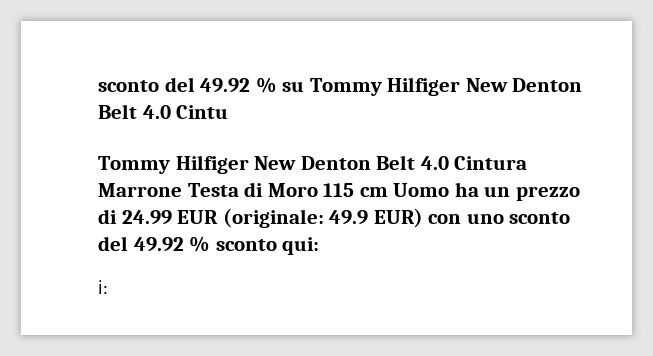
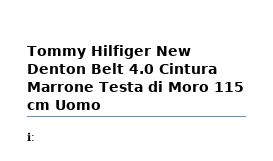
[98,77,583,96] [98,104,229,119] sconto del 49.92 % su Tommy Hilfiger New Denton Belt 4.0 Cintu // -> (27, 52) none
[454,182,580,201] [98,208,571,228] [98,236,320,255] ha un prezzo di 24.99 EUR (originale: 49.9 EUR) con uno sconto del 49.92 % sconto qui: -> (101, 105) none

